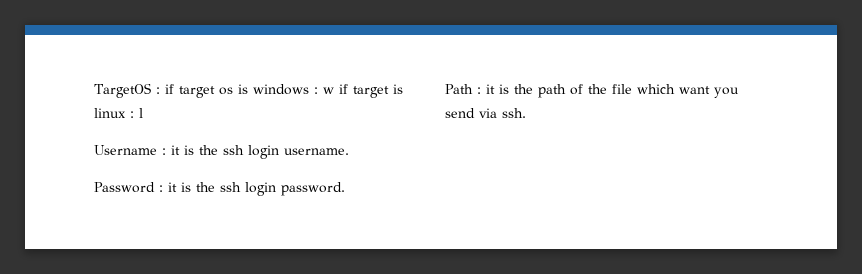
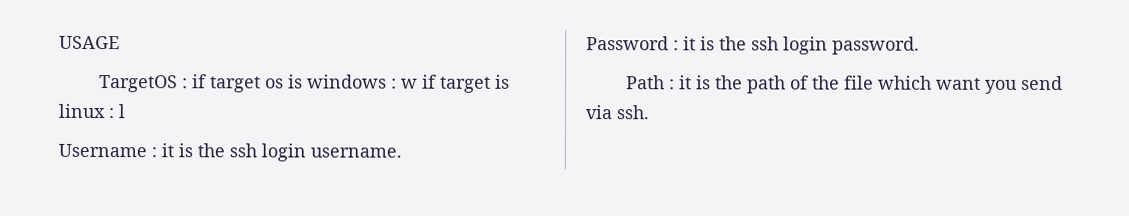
(94, 90) none -> [59,35,120,50] USAGE //

